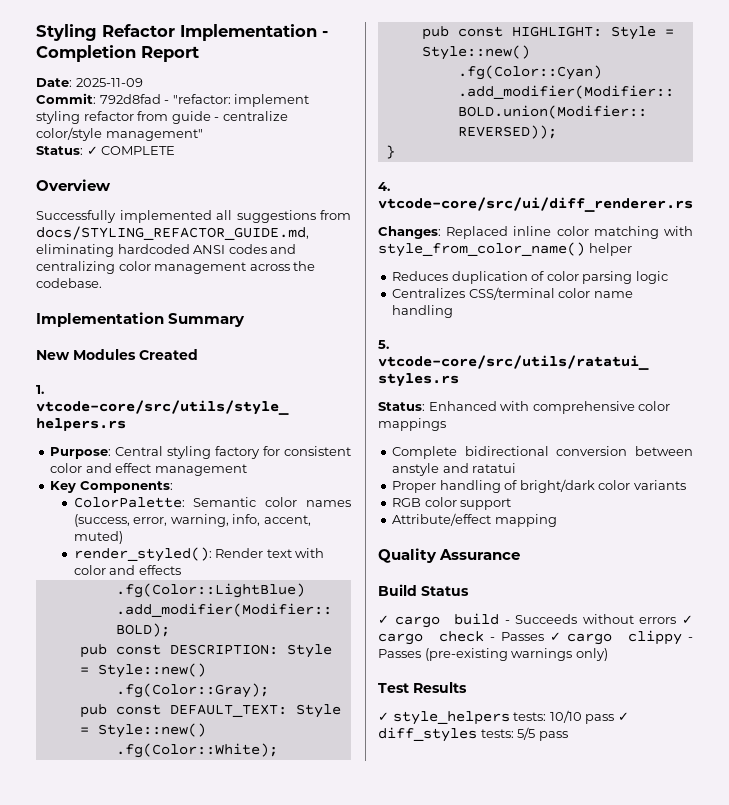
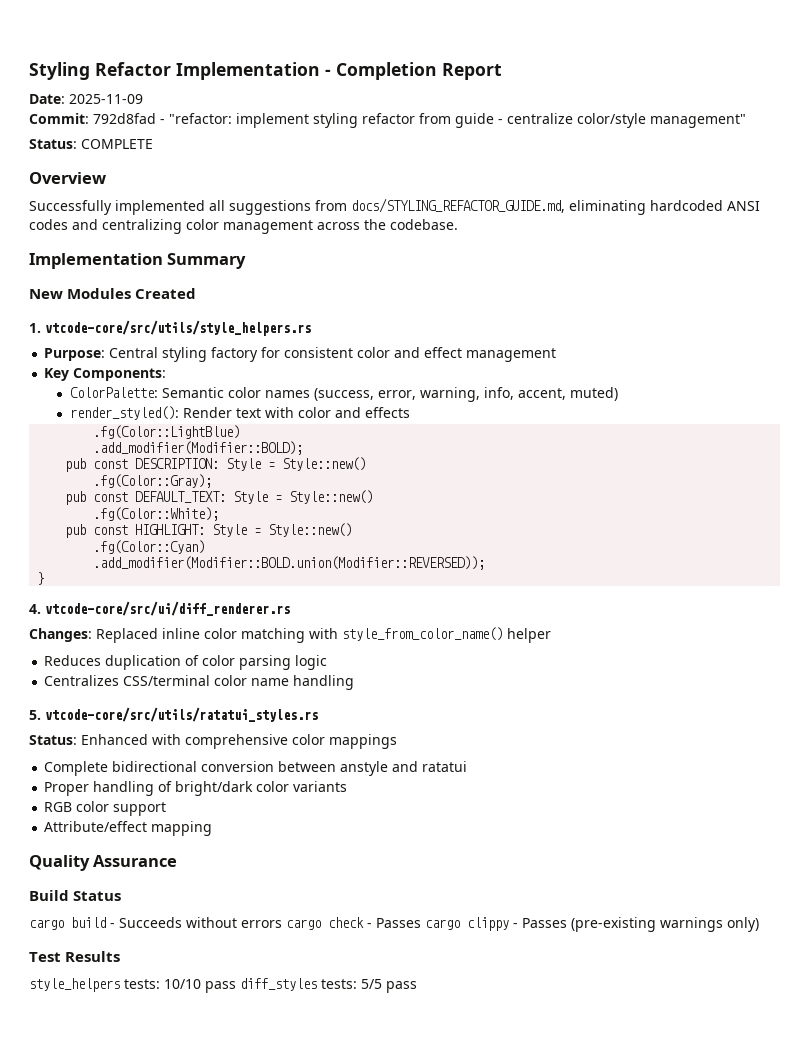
[86,146,98,155] ✓ -> (77, 144) none
[378,615,389,624] ✓ -> (122, 896) none
[682,615,693,624] ✓ -> (282, 924) none
[550,632,562,641] ✓ -> (421, 923) none
[378,712,389,721] ✓ -> (121, 956) none
[617,712,629,721] ✓ -> (236, 987) none

